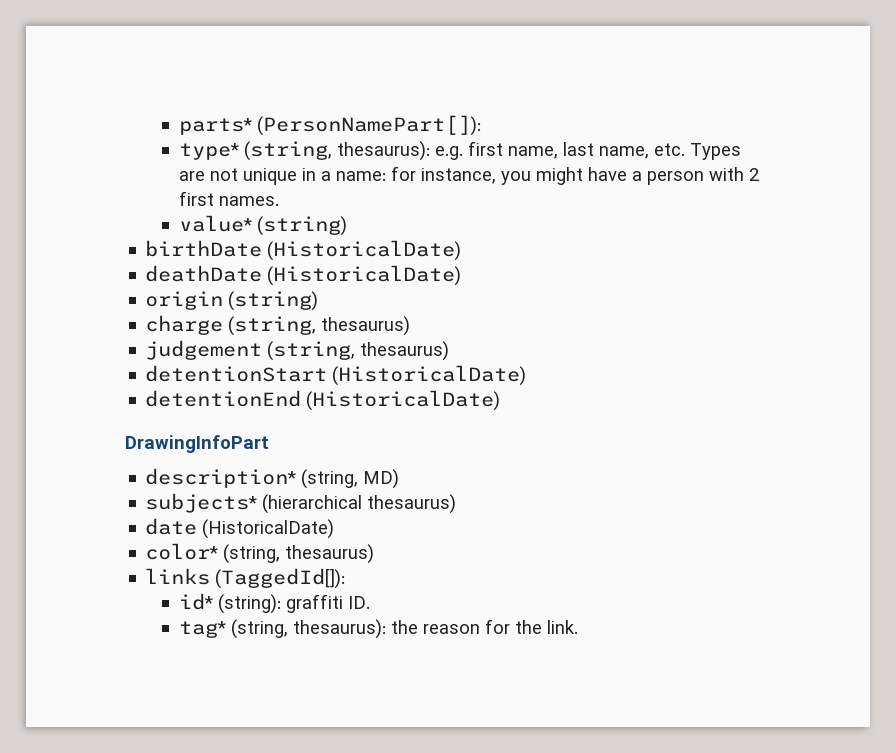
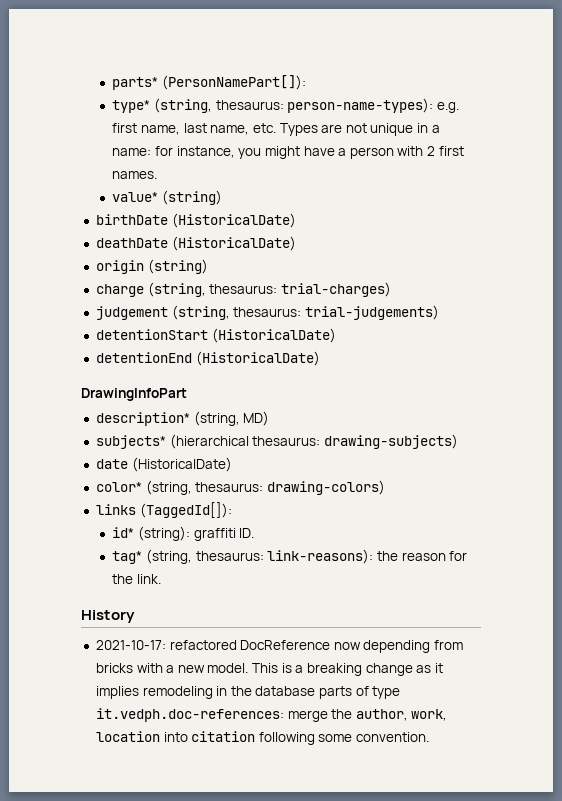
[337,141,431,161] thesaurus): -> [215,98,434,113] thesaurus: person-name-types):
[321,316,411,336] thesaurus) -> [209,282,391,297] thesaurus: trial-charges)
[360,341,450,361] thesaurus) -> [233,305,439,320] thesaurus: trial-judgements)
[367,494,457,514] thesaurus) -> [252,434,458,449] thesaurus: drawing-subjects)
[285,544,375,564] thesaurus) -> [195,480,385,495] thesaurus: drawing-colors)
[293,619,387,639] thesaurus): -> [195,549,374,564] thesaurus: link-reasons):
(579, 627) none -> [81,610,135,623] [95,640,464,653] [95,663,443,676] [95,686,401,699] [95,708,448,722] [95,731,430,745] // History // 2021-10-17: refactored DocReference now depending from bricks with a new model. This is a breaking change as it implies remodeling in the database parts of type it.vedph.doc-references: merge the author, work, location into citation following some convention.

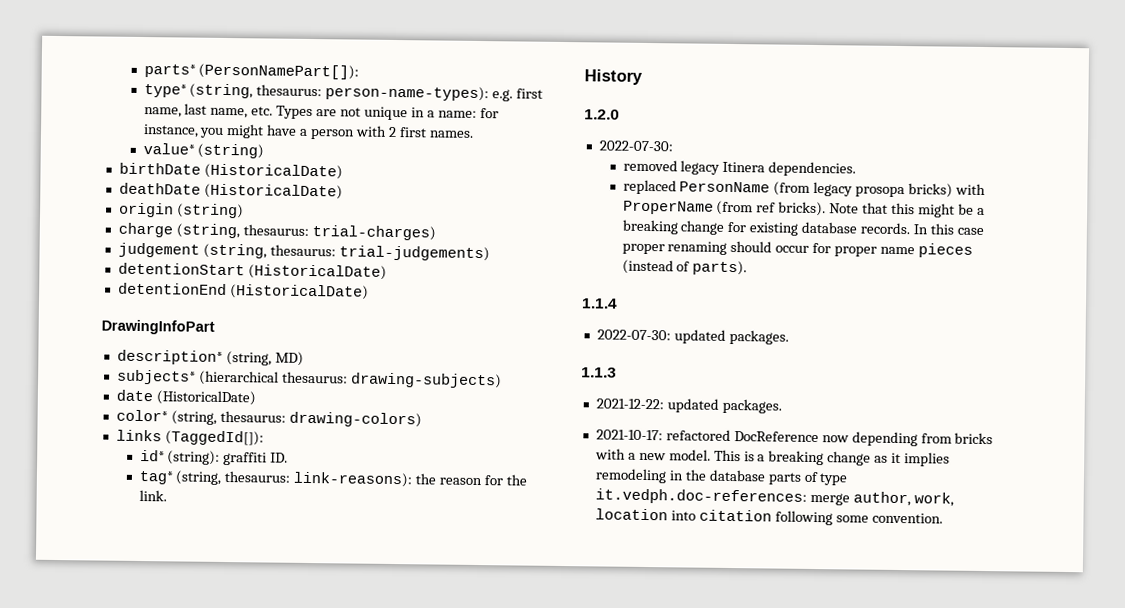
(135, 616) none -> [584,109,620,120] [598,140,673,152] [622,159,857,177] [622,179,987,198] [622,200,985,218] [621,219,984,236] [621,240,973,258] [621,259,748,276] [581,298,618,309] [596,329,789,345] [581,367,617,378] [595,398,782,414] // 1.2.0 // 2022-07-30: // removed legacy Itinera dependencies. // replaced PersonName (from legacy prosopa bricks) with ProperName (from ref bricks). Note that this might be a breaking change for existing database records. In this case proper renaming should occur for proper name pieces (instead of parts). // 1.1.4 // 2022-07-30: updated packages. // 1.1.3 // 2021-12-22: updated packages.
[331,709,353,719] the -> (850, 499) none

